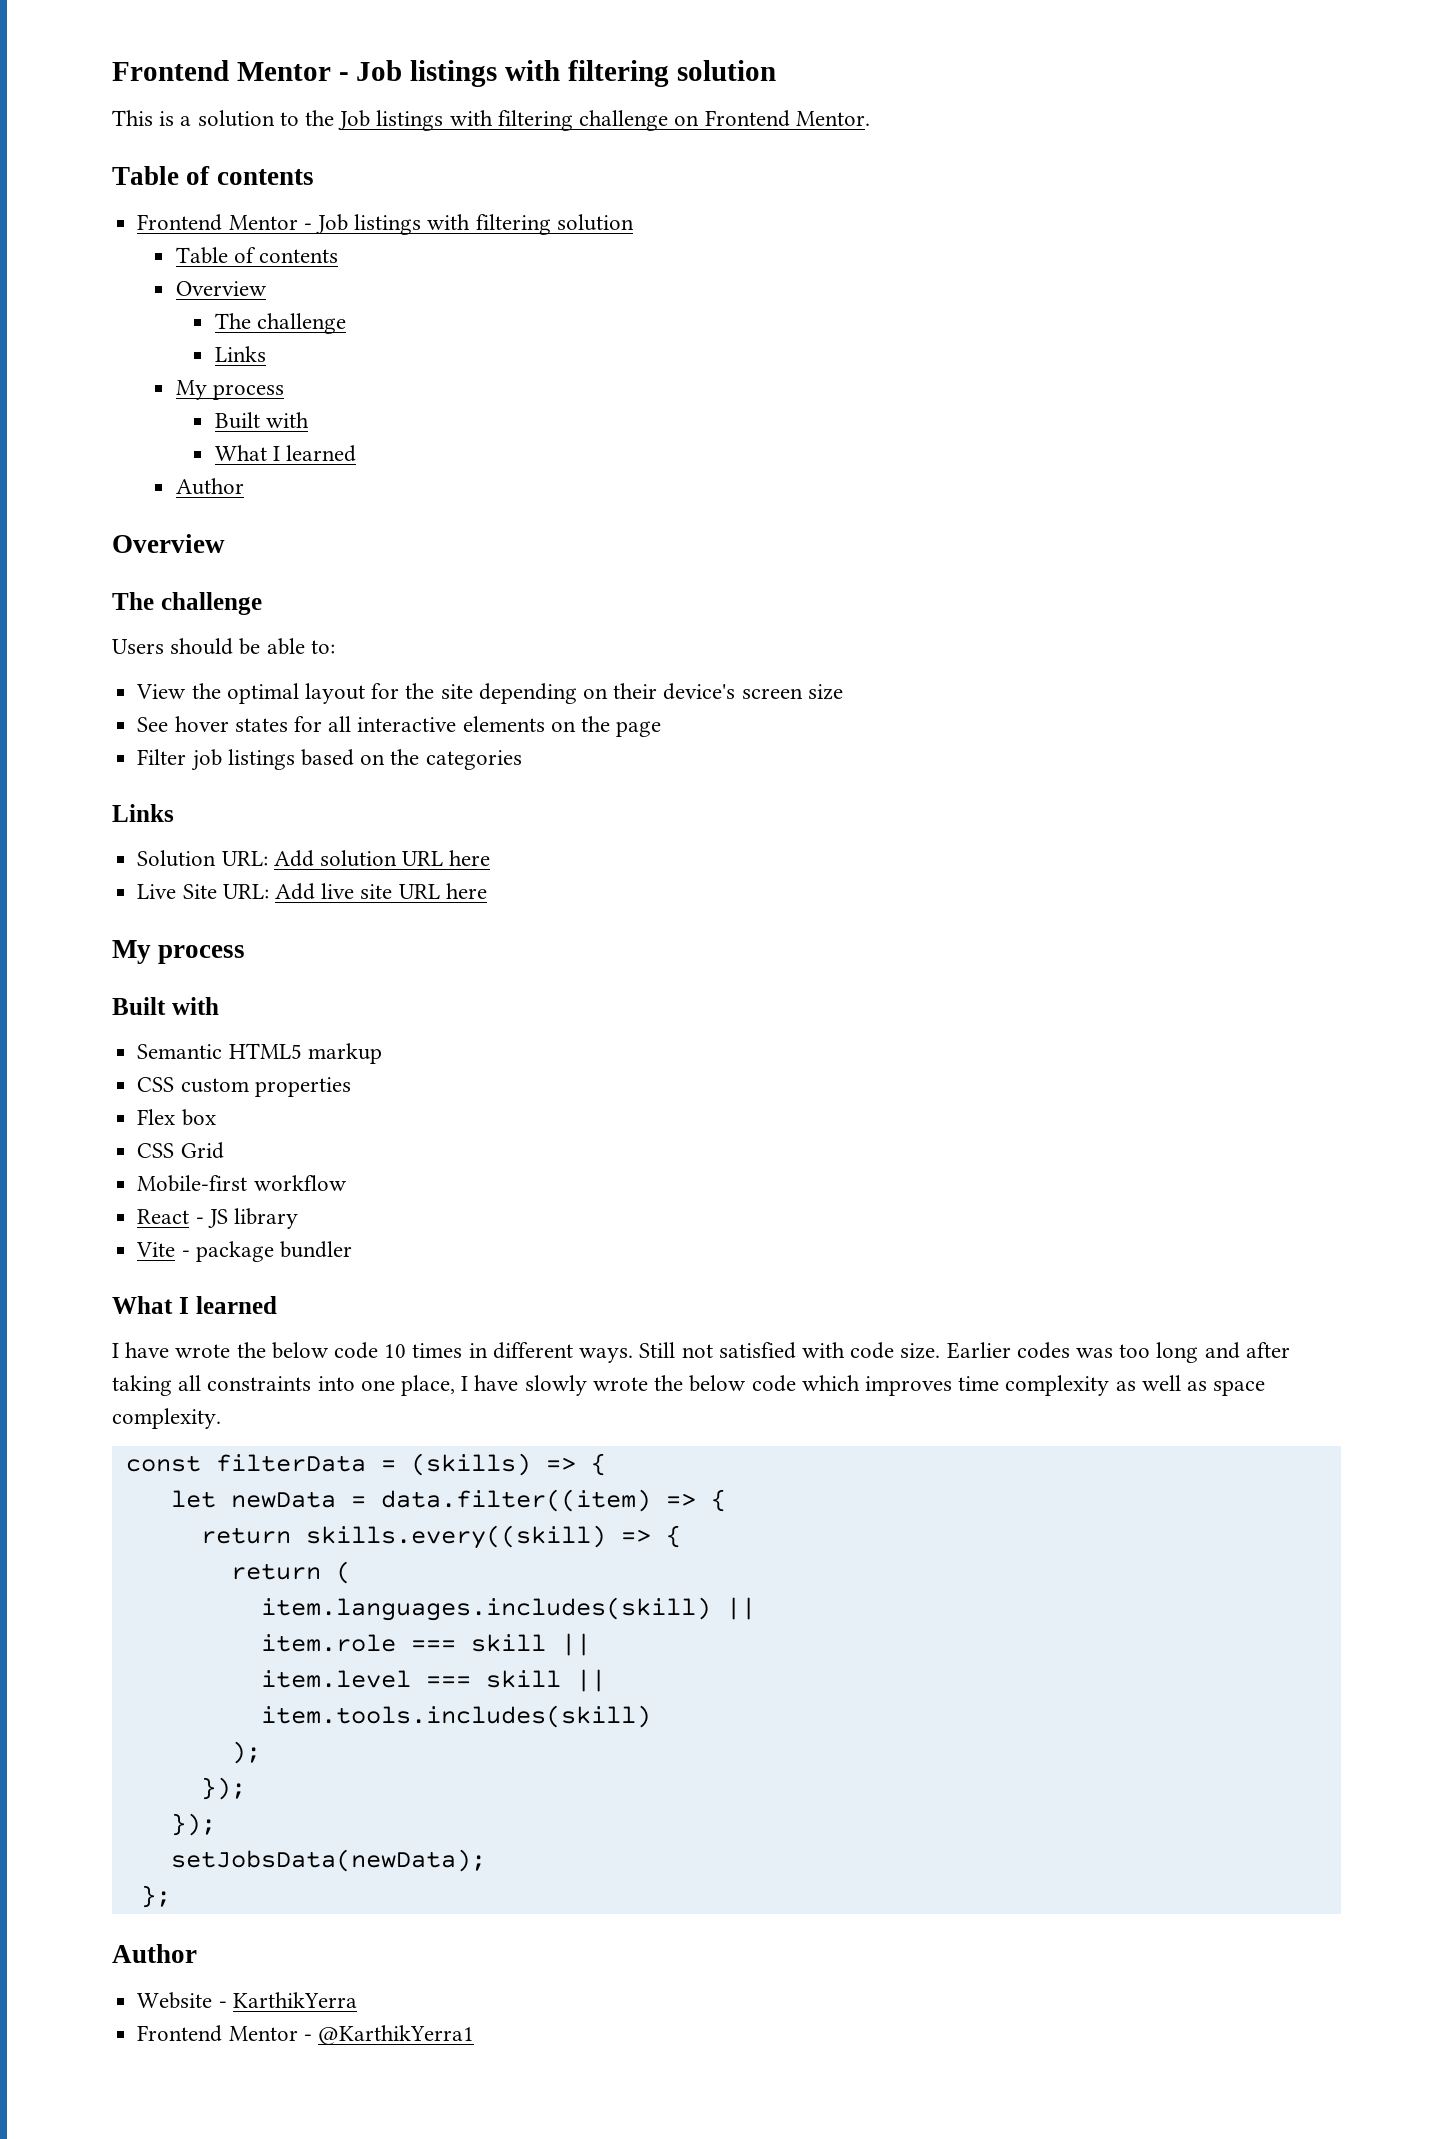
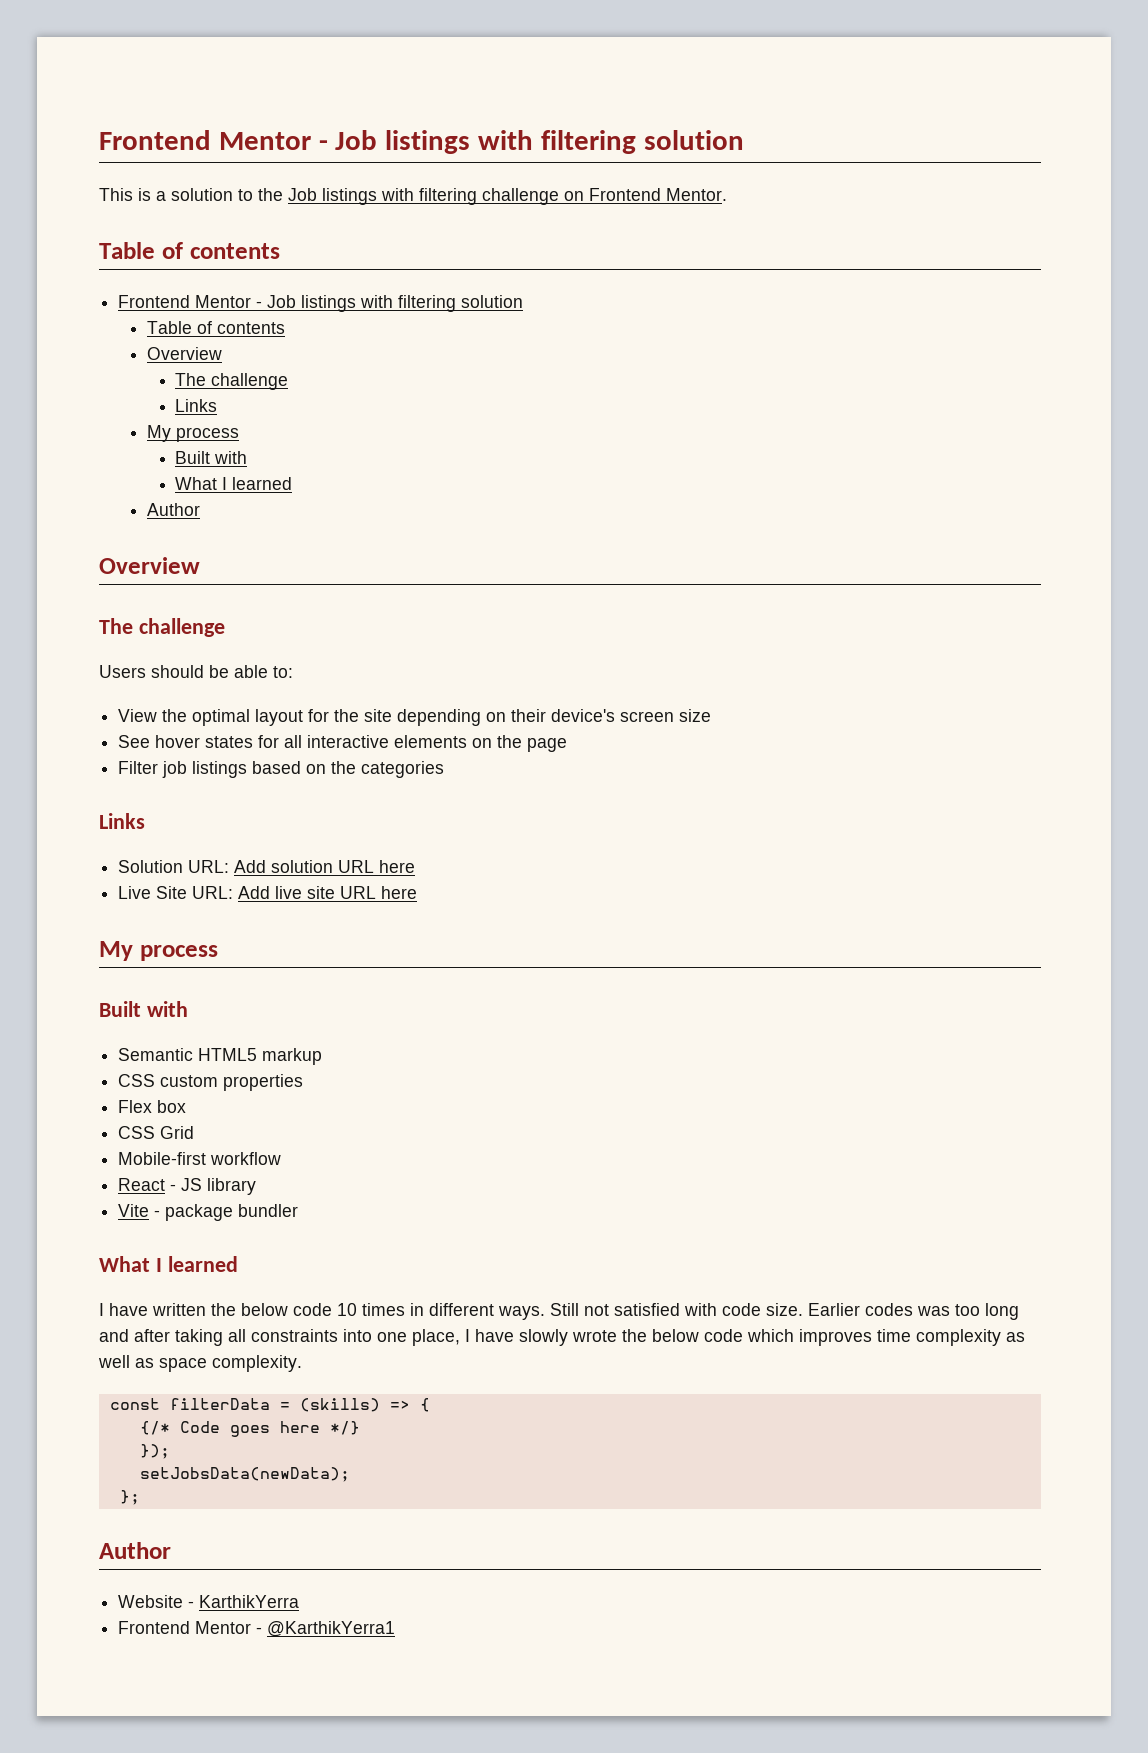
[175,1344,231,1358] wrote -> [152,1303,206,1316] written
[170,1489,726,1512] [200,1525,681,1549] [230,1561,351,1584] [260,1597,756,1621] [260,1633,591,1656] [260,1669,606,1692] [260,1705,651,1728] [230,1741,261,1764] [200,1777,246,1800] let newData = data.filter((item) => { // return skills.every((skill) => { // return ( // item.languages.includes(skill) || // item.role === skill || // item.level === skill || // item.tools.includes(skill) // ); // }); -> [139,1421,360,1437] {/* Code goes here */}

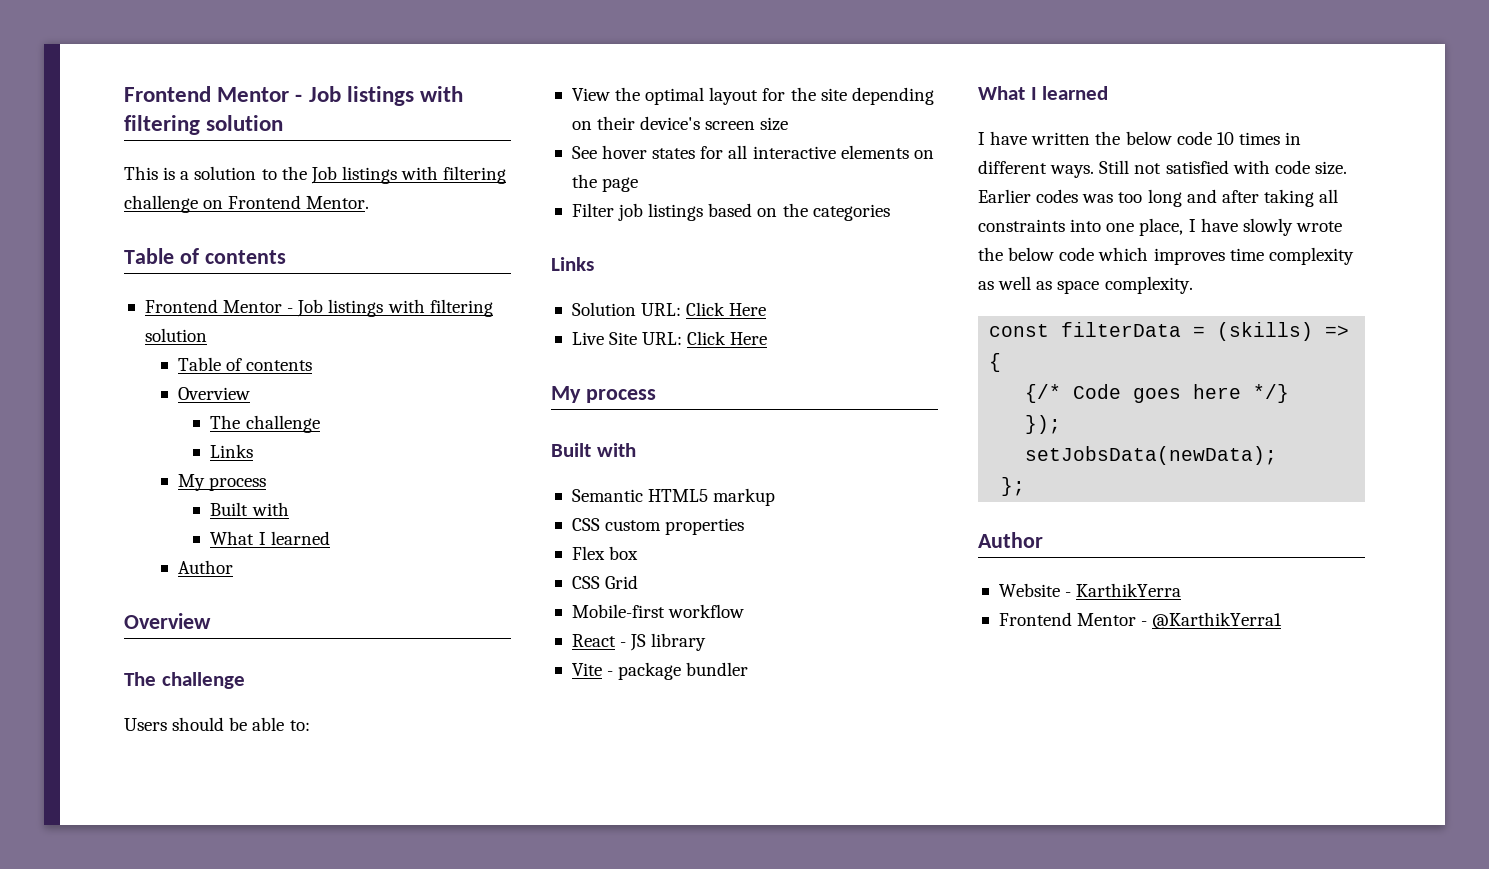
[234,860,416,873] Add solution URL here -> [686,302,767,316] Click Here
[238,886,418,899] Add live site URL here -> [687,331,768,345] Click Here

